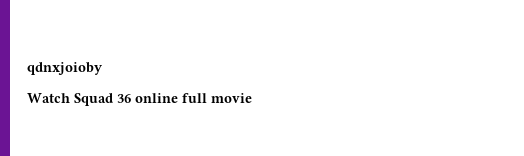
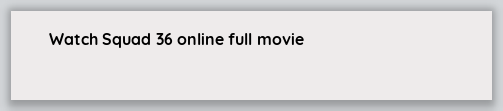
[27,62,103,75] qdnxjoioby // -> (49, 39) none

